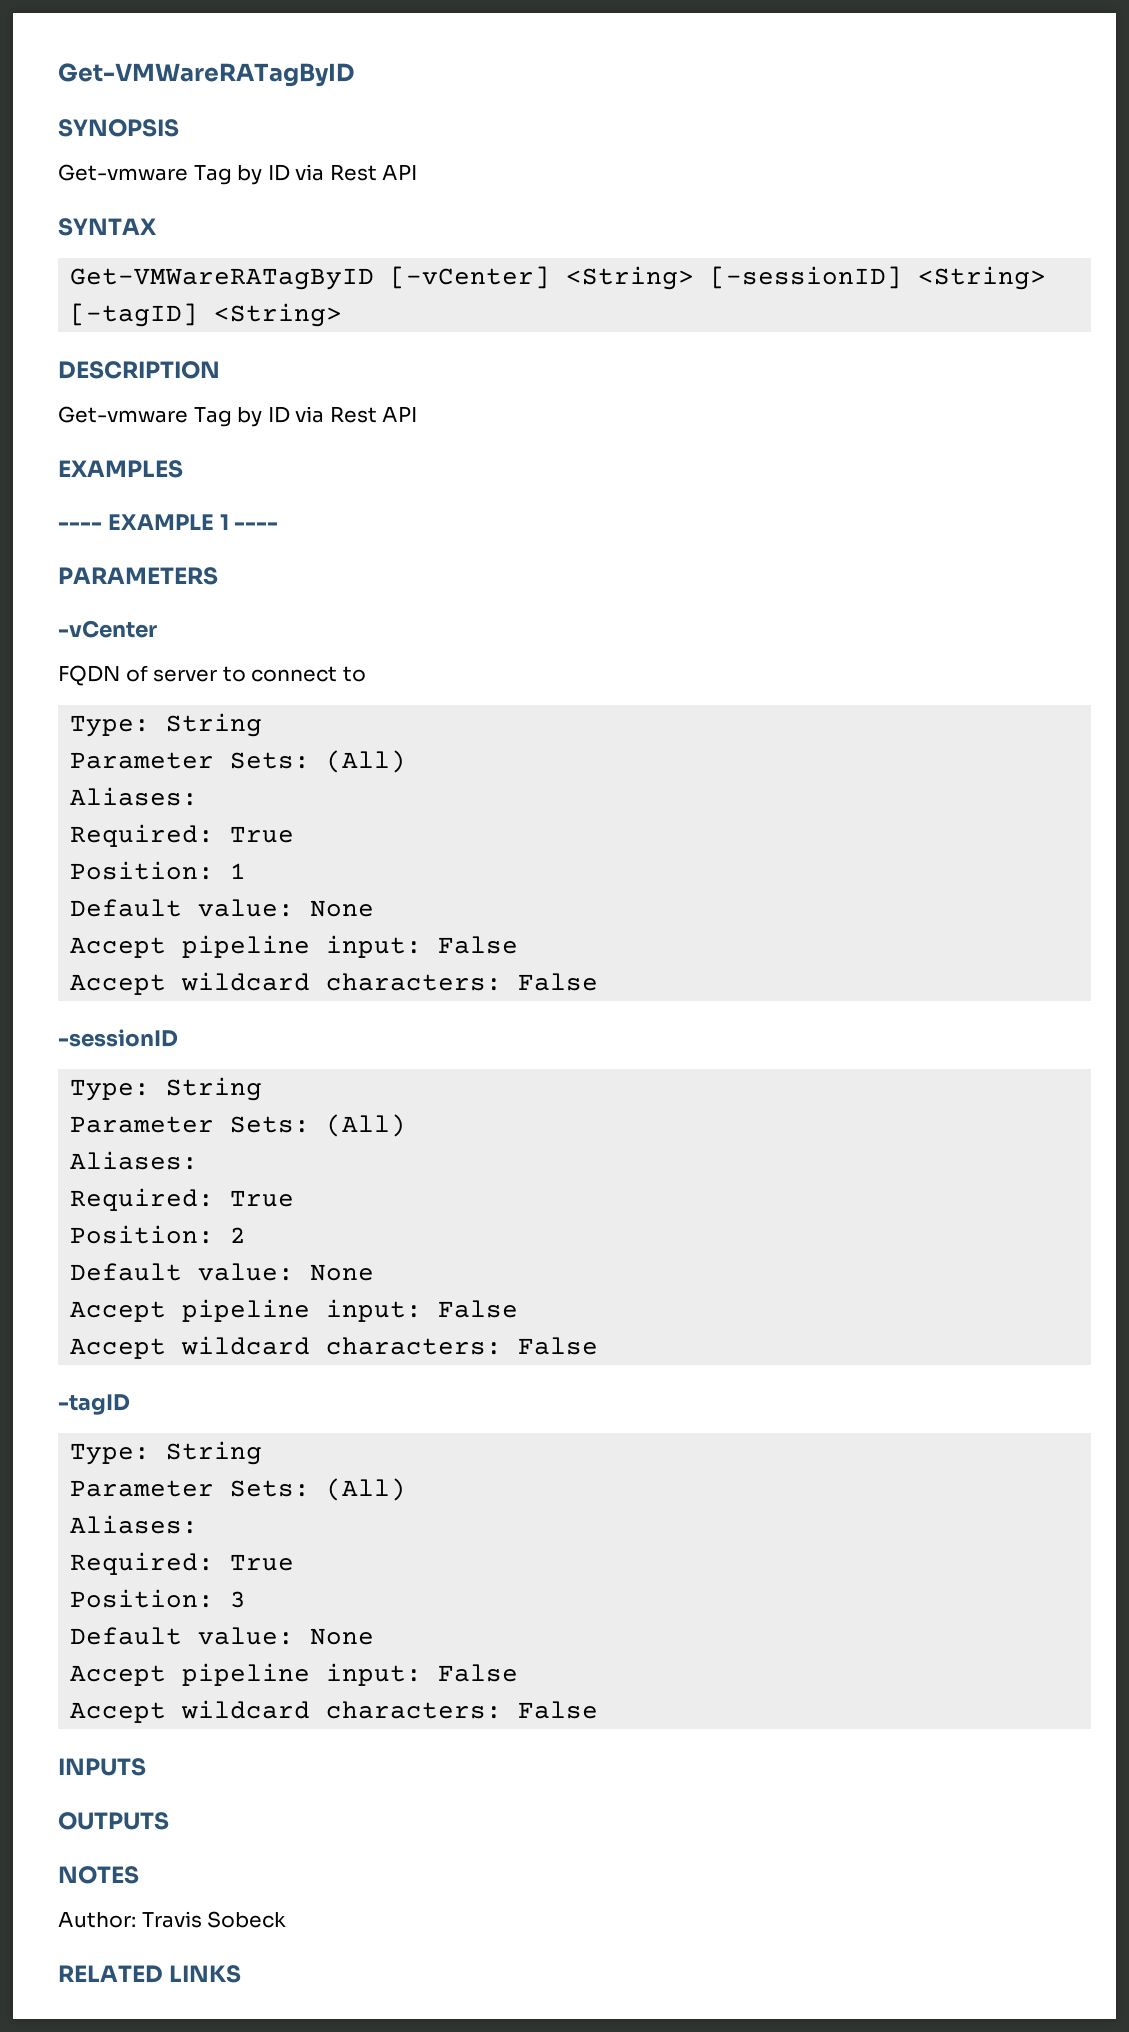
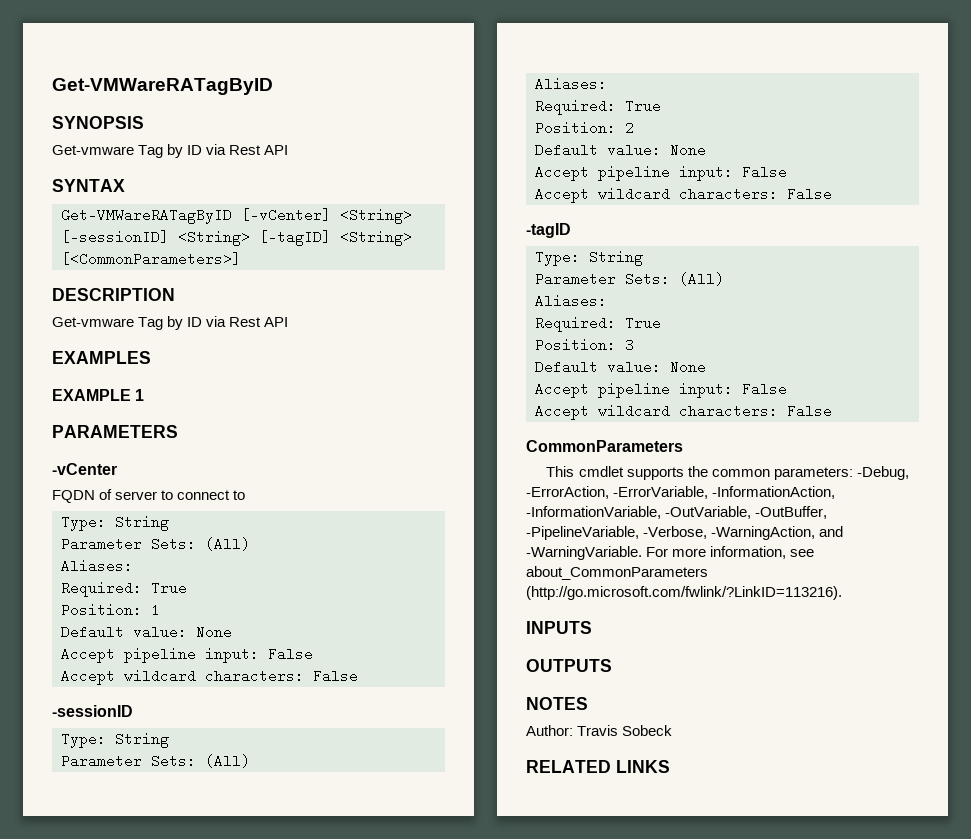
(343, 315) none -> [61,252,241,266] [<CommonParameters>]
[58,522,102,530] ---- -> (151, 357) none
[234,522,279,530] ---- -> (145, 395) none
(599, 1710) none -> [526,440,683,452] [546,466,909,480] [526,486,836,499] [526,506,828,519] [526,526,844,540] [526,546,815,560] [526,566,708,580] [526,586,842,600] // CommonParameters // This cmdlet supports the common parameters: -Debug, -ErrorAction, -ErrorVariable, -InformationAction, -InformationVariable, -OutVariable, -OutBuffer, -PipelineVariable, -Verbose, -WarningAction, and -WarningVariable. For more information, see about_CommonParameters (http://go.microsoft.com/fwlink/?LinkID=113216).

